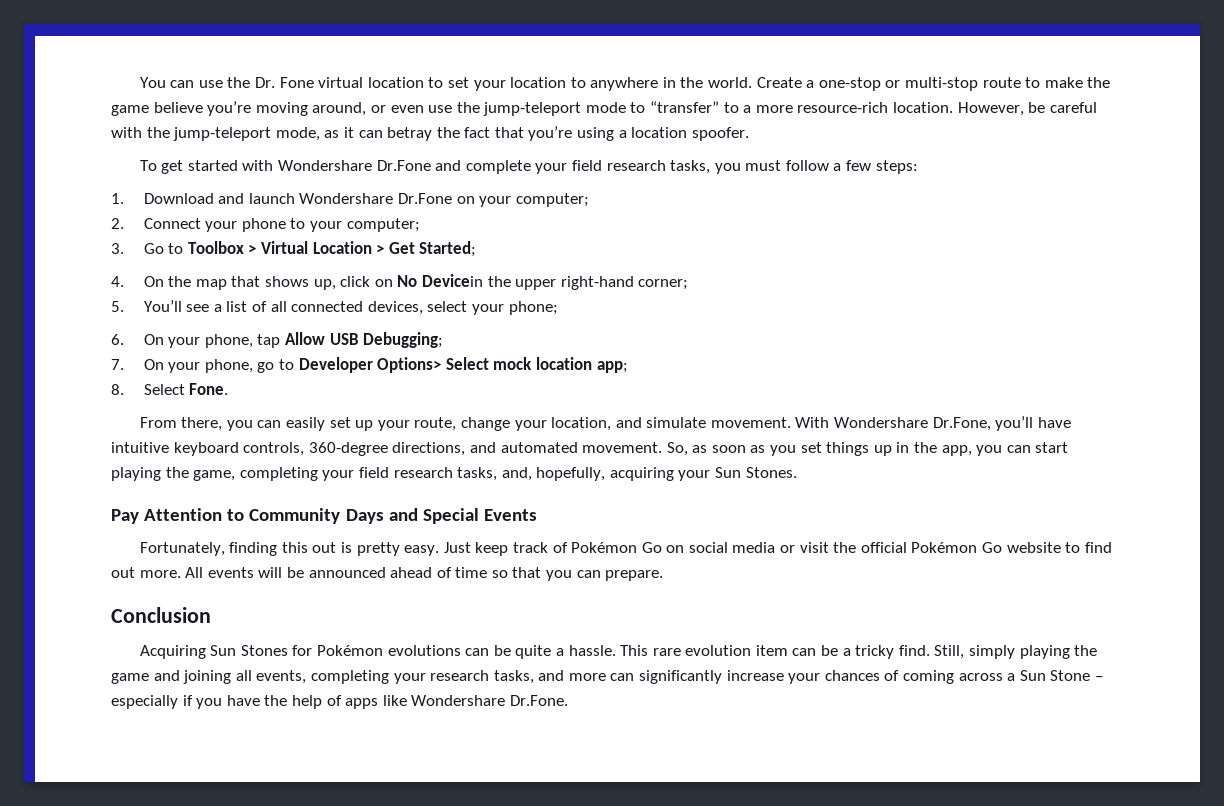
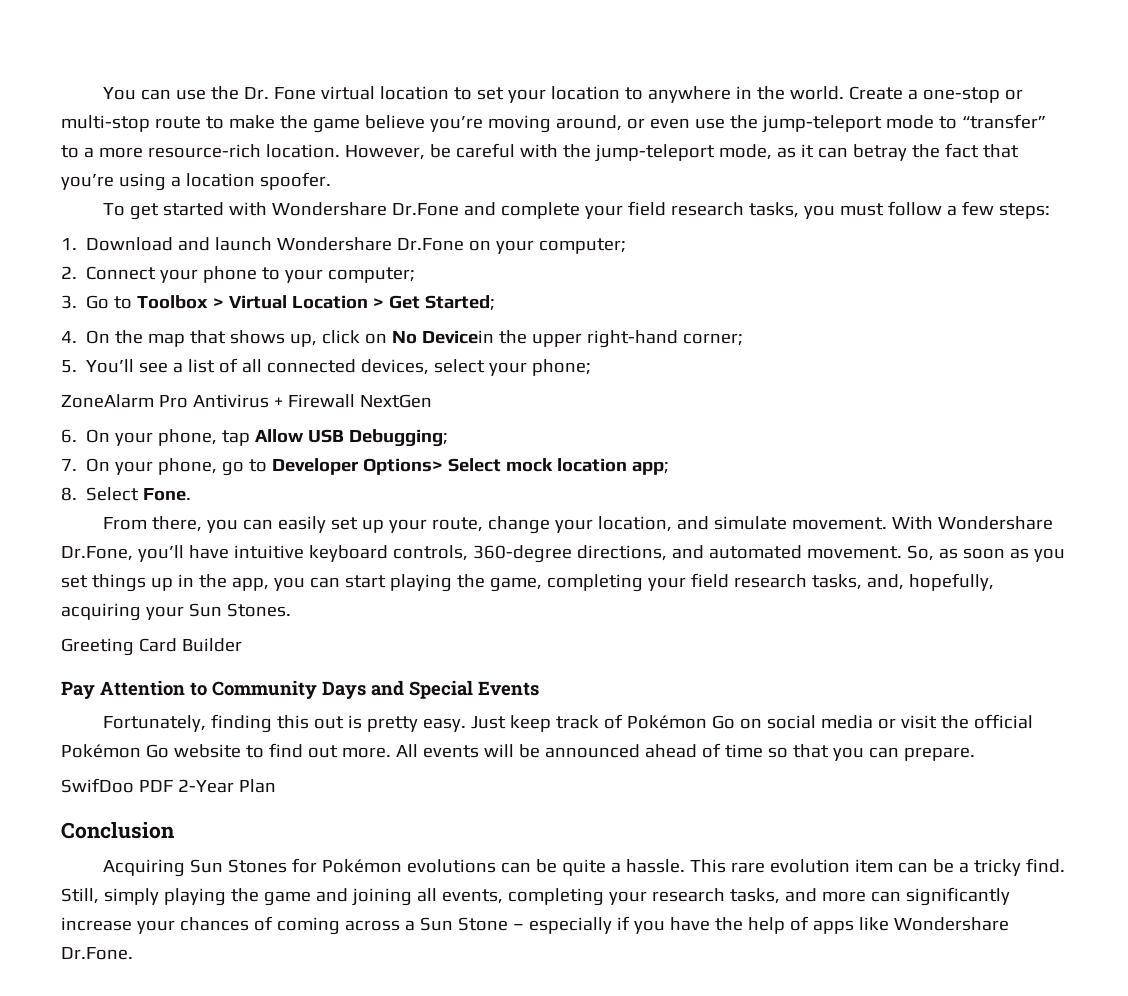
(558, 308) none -> [61,394,432,408] // ZoneAlarm Pro Antivirus + Firewall NextGen
(797, 472) none -> [61,638,242,656] // Greeting Card Builder
(664, 575) none -> [61,778,276,793] // SwifDoo PDF 2-Year Plan

